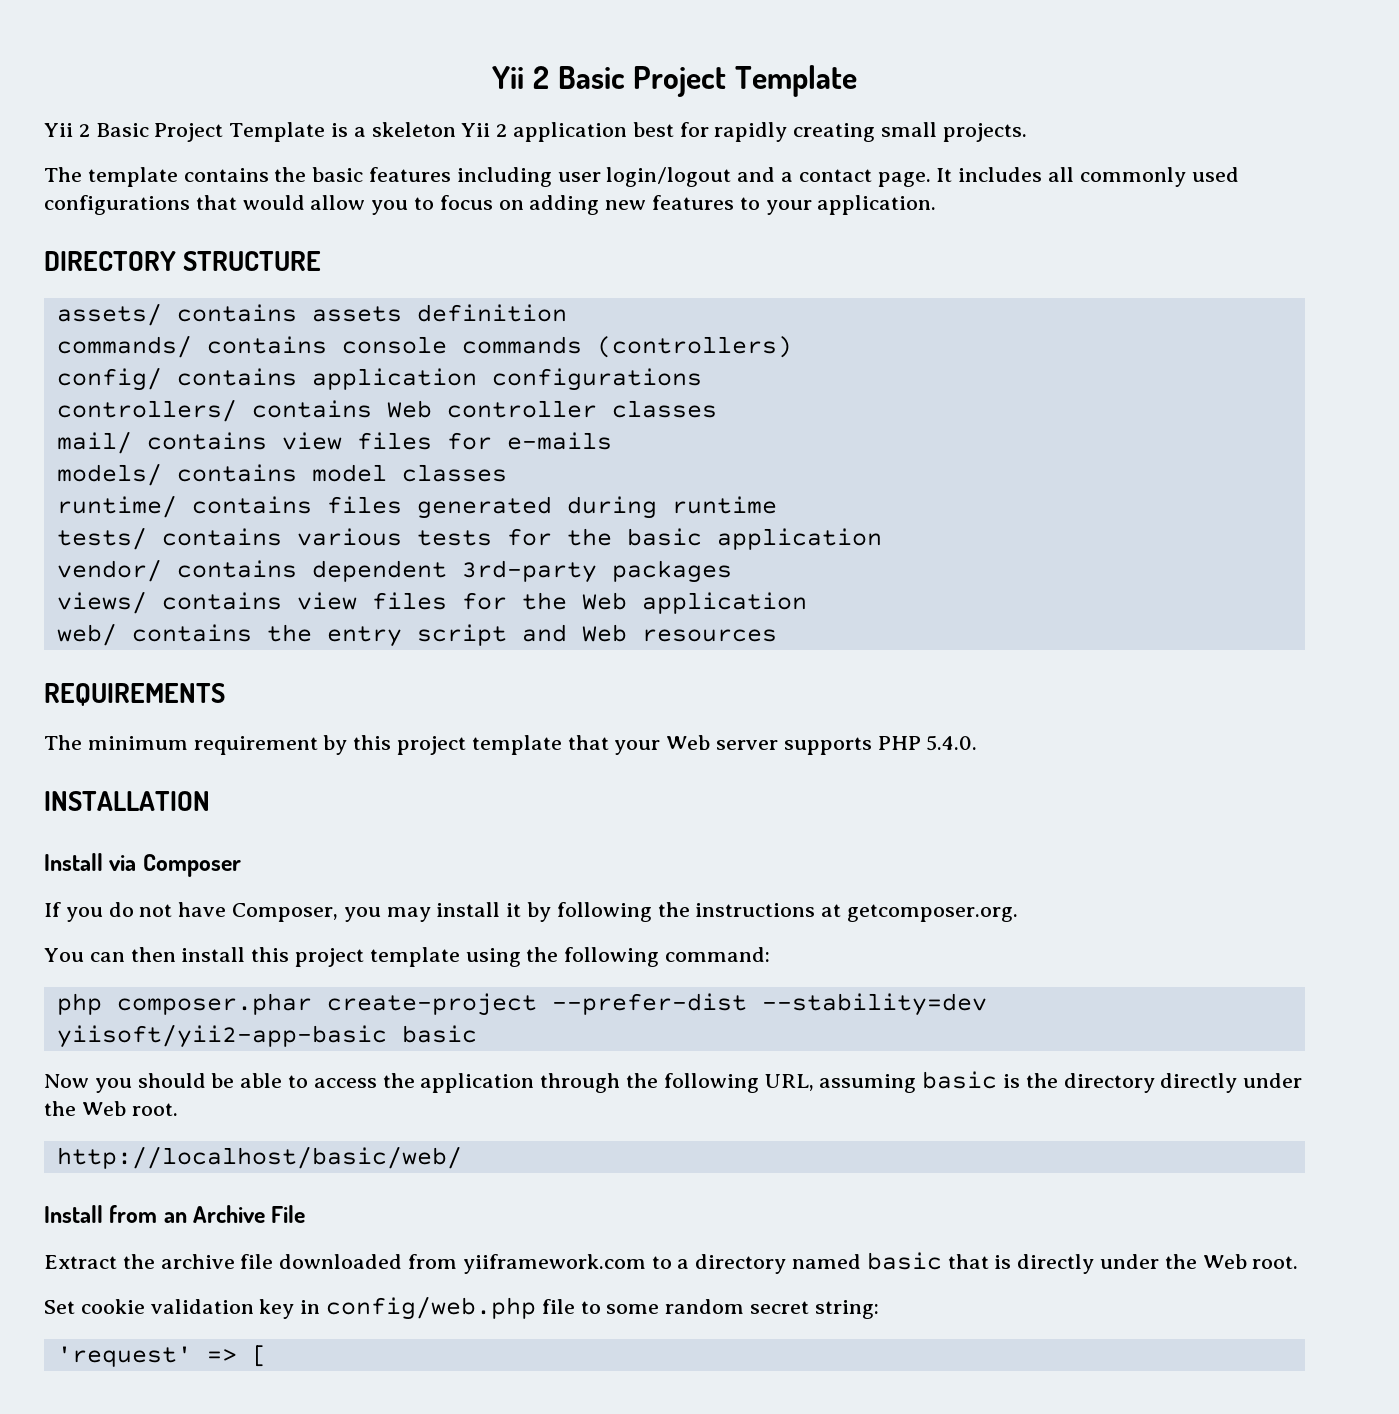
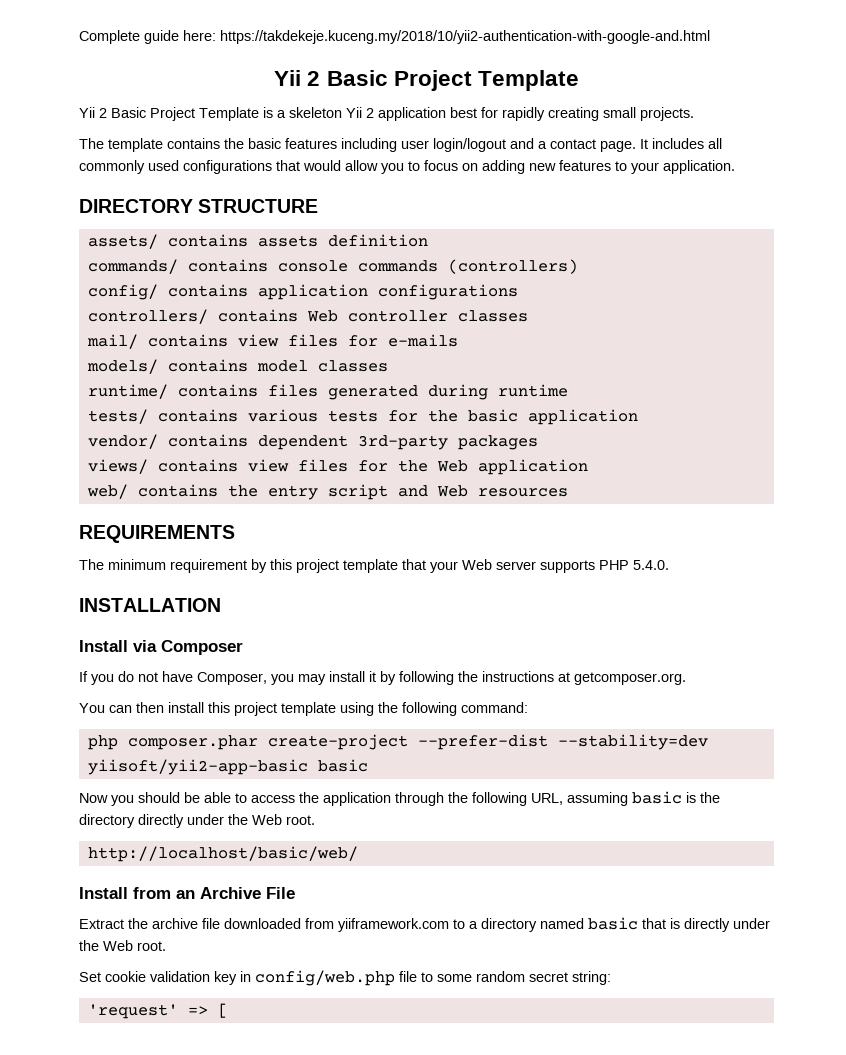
(492, 77) none -> [79,30,710,44] Complete guide here: https://takdekeje.kuceng.my/2018/10/yii2-authentication-with-google-and.html //

